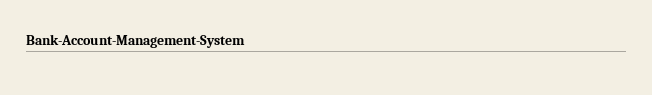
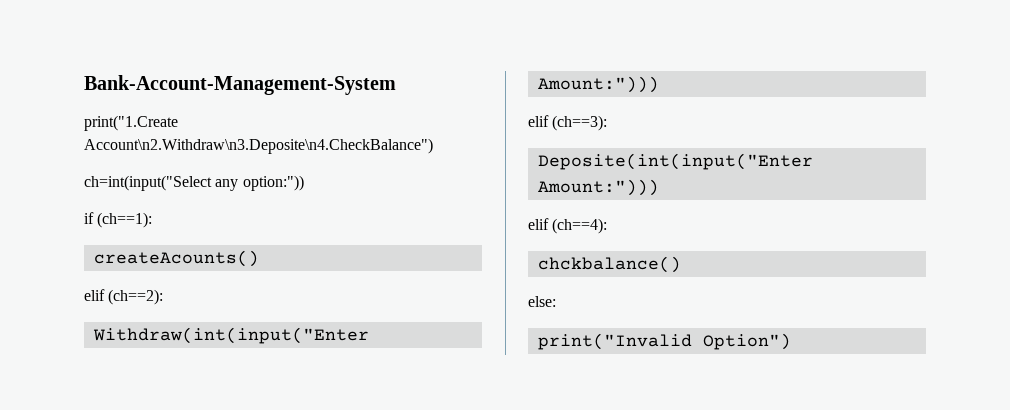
(245, 41) none -> [84,115,178,131] [84,138,433,154] [84,175,304,191] [84,212,153,228] [93,250,259,267] [84,289,164,305] [92,327,369,344] [537,76,659,93] [528,115,608,131] [537,153,813,170] [537,179,659,196] [528,218,608,234] [537,256,681,273] [528,296,556,307] [537,333,791,350] // print("1.Create Account\n2.Withdraw\n3.Deposite\n4.CheckBalance") // ch=int(input("Select any option:")) // if (ch==1): // createAcounts() // elif (ch==2): // Withdraw(int(input("Enter Amount:"))) // elif (ch==3): // Deposite(int(input("Enter Amount:"))) // elif (ch==4): // chckbalance() // else: // print("Invalid Option")

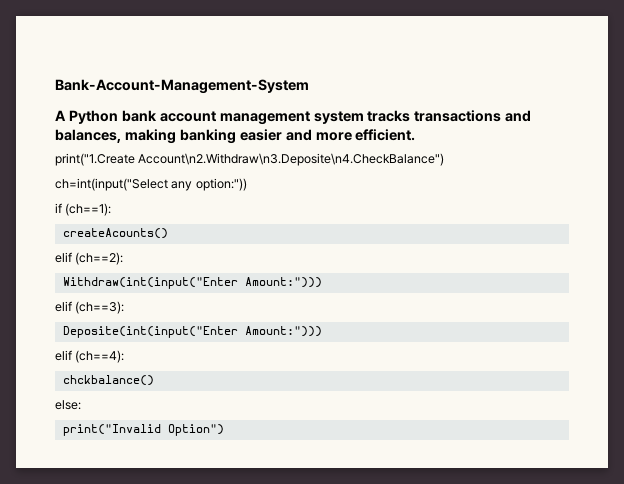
(396, 85) none -> [55,110,532,125] [55,129,416,144] // A Python bank account management system tracks transactions and balances, making banking easier and more efficient.

